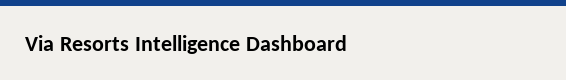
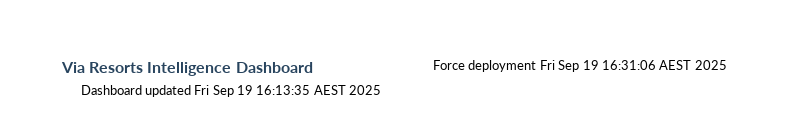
(347, 43) none -> [80,85,382,97] [433,60,727,72] // Dashboard updated Fri Sep 19 16:13:35 AEST 2025 Force deployment Fri Sep 19 16:31:06 AEST 2025

